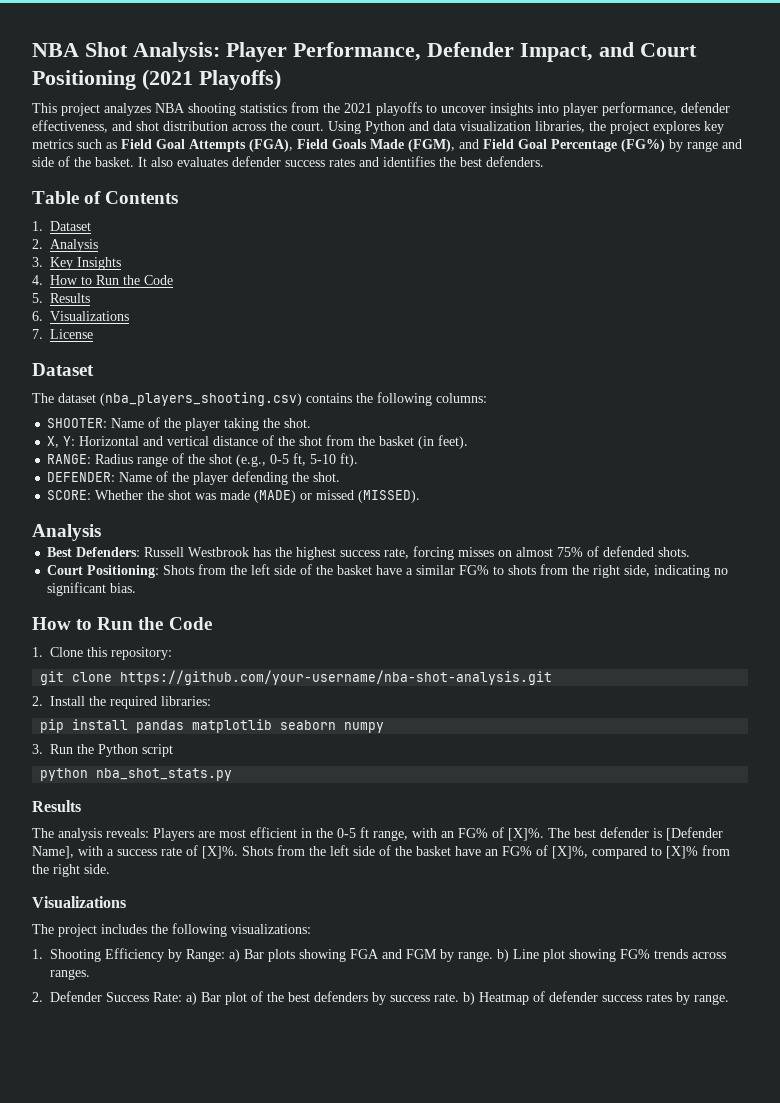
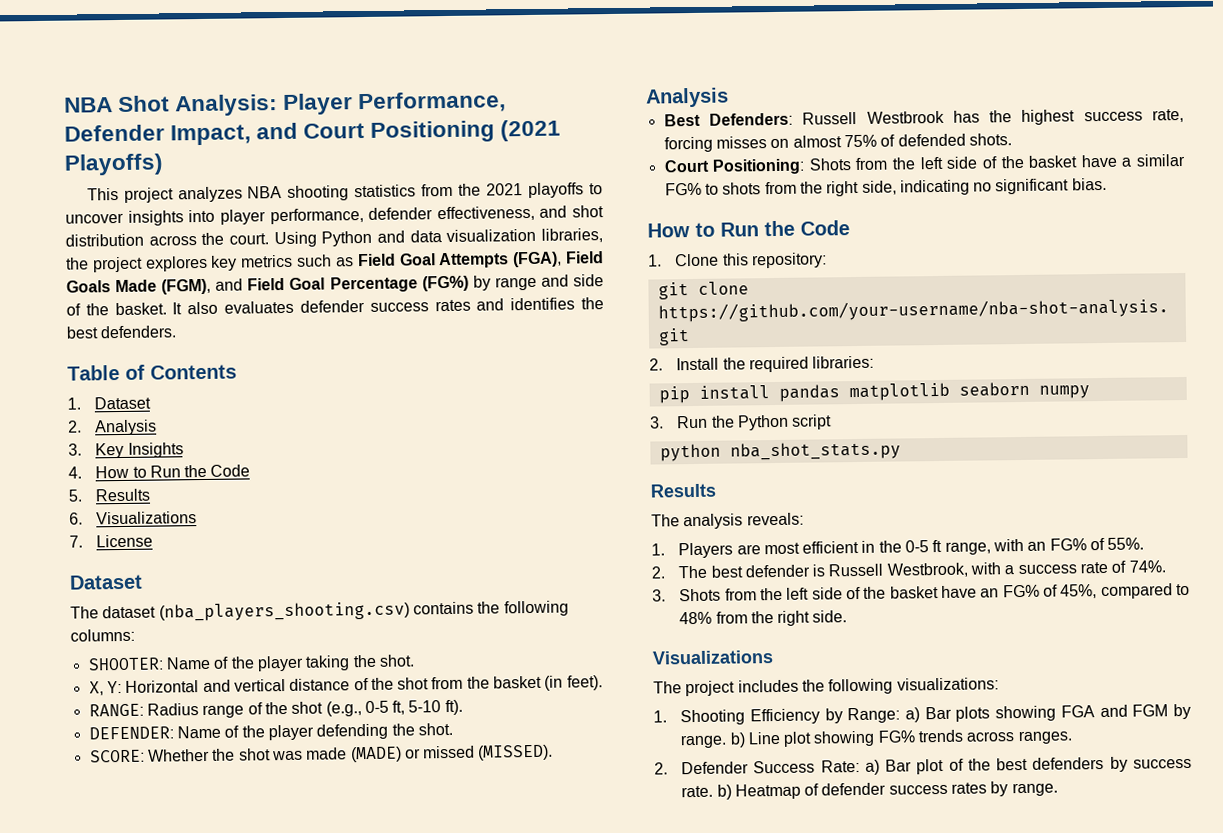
(149, 833) none -> [651,543,665,556] // 1.
[508,828,544,841] [X]%. -> [1107,537,1145,550] [651,566,665,579] 55%. // 2.
[666,827,723,841] [32,846,74,859] [Defender Name], -> [828,562,968,578] Russell Westbrook,
[202,846,238,859] [X]%. -> [1128,560,1166,573] [652,589,666,602] 74%. // 3.
[552,846,588,859] [X]%, -> [1060,584,1098,599] 45%,
[666,846,698,859] [X]% -> [679,611,713,625] 48%

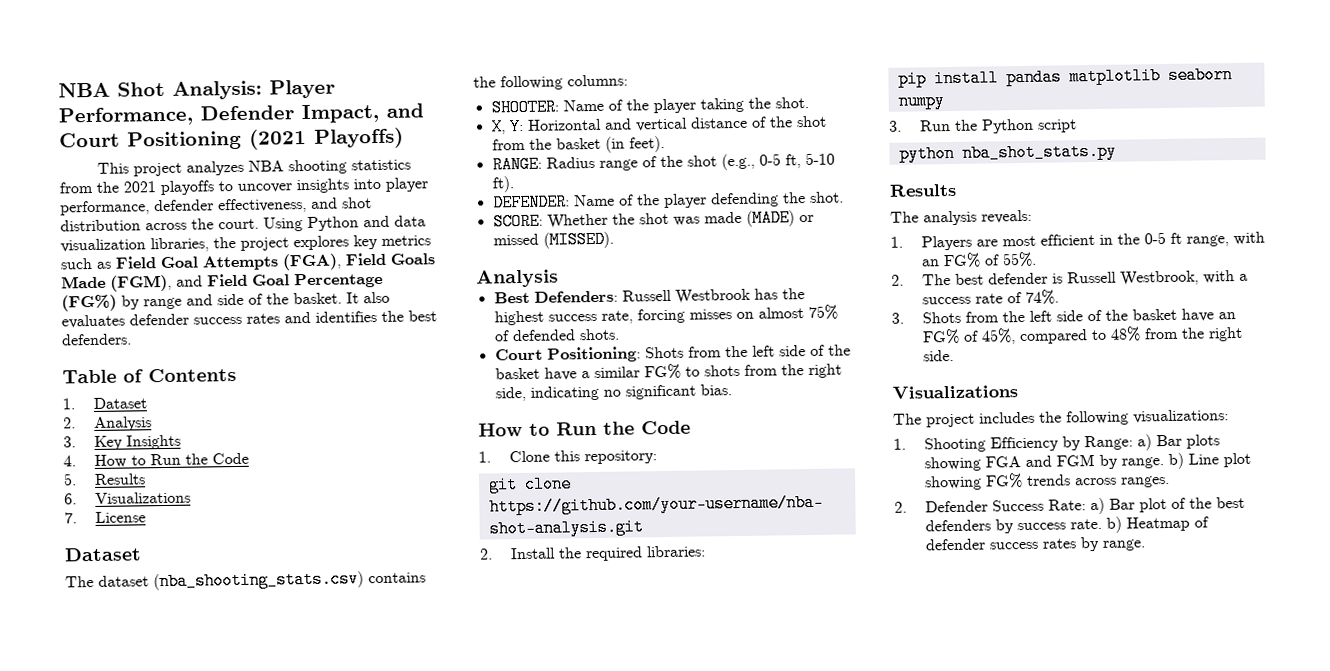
[158,601,410,622] (nba_players_shooting.csv) -> [153,570,364,591] (nba_shooting_stats.csv)

